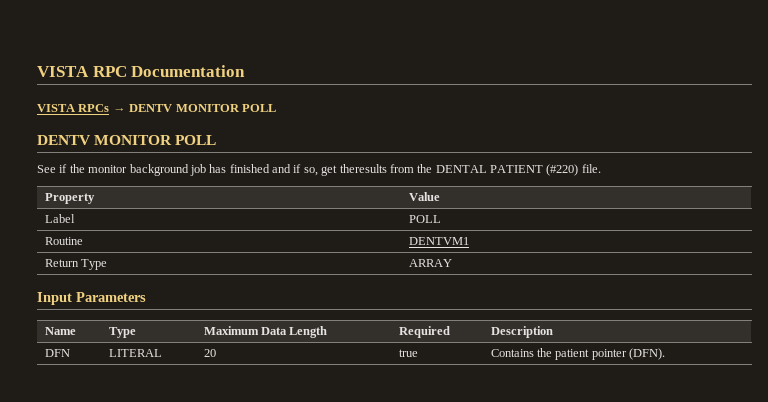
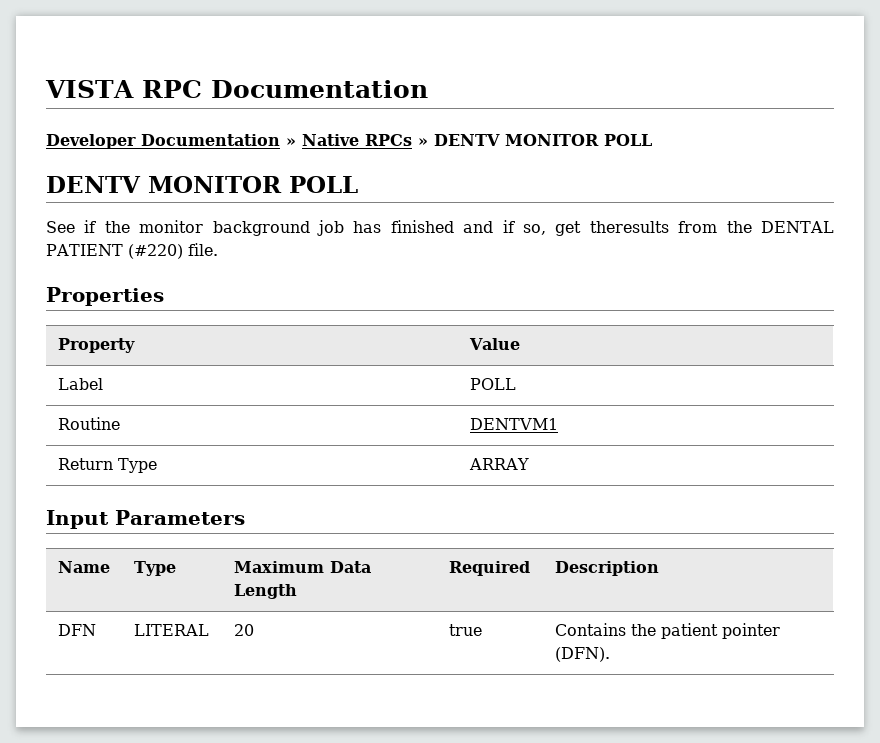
[37,104,126,112] VISTA RPCs → -> [46,134,428,149] Developer Documentation » Native RPCs »
(601, 168) none -> [46,287,164,306] // Properties

